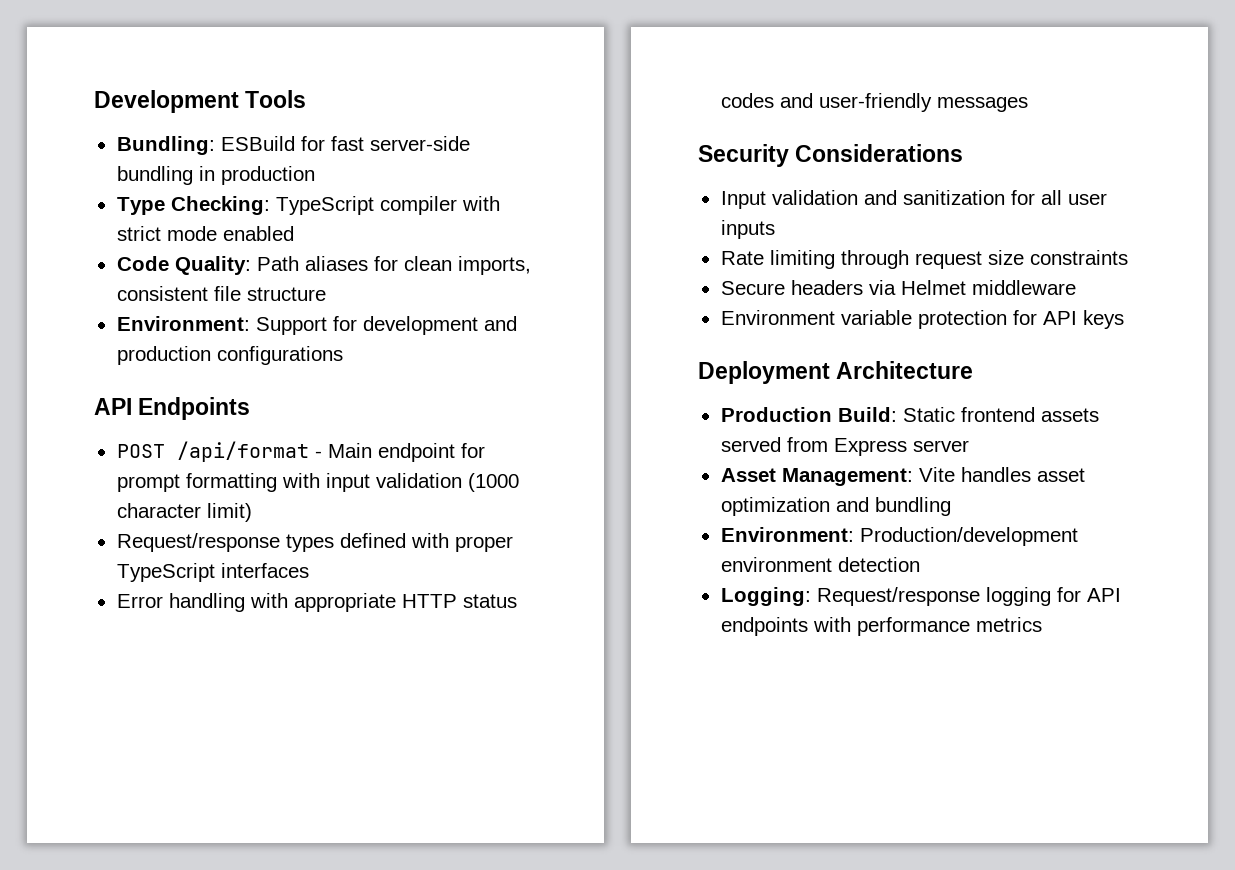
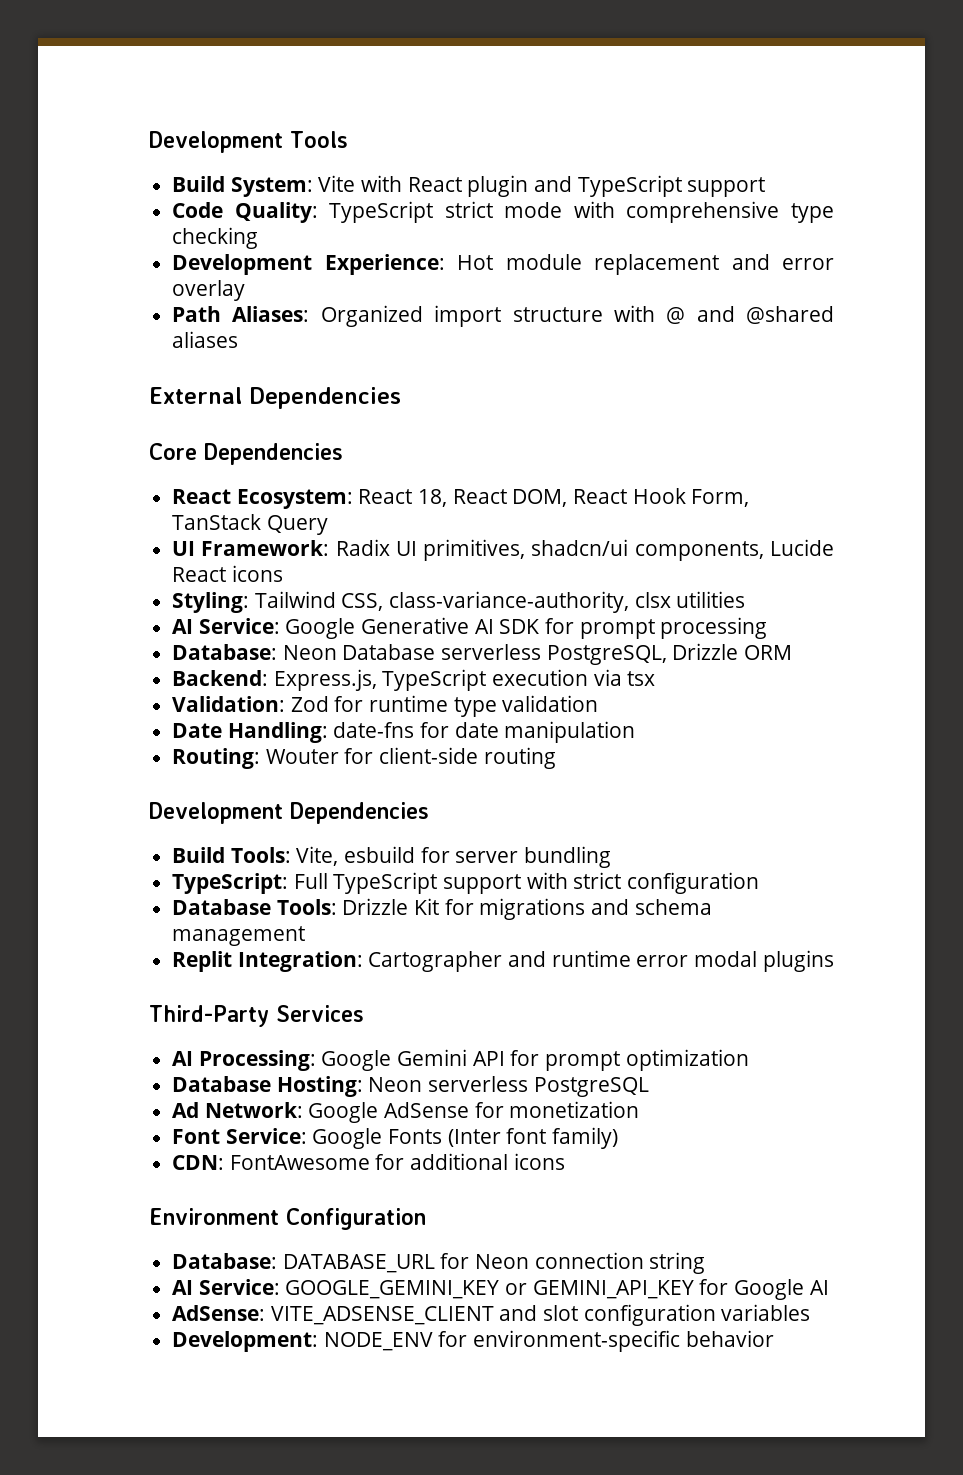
[116,136,470,155] [116,166,315,185] [116,196,500,215] [116,226,294,241] [116,256,531,275] [116,286,326,301] [116,316,517,335] [116,346,343,365] [94,397,251,420] [116,441,485,462] [116,473,519,492] [116,503,252,522] [116,533,513,552] [116,563,309,582] [116,593,517,612] [720,93,1028,112] [698,144,964,167] [720,190,1107,209] [720,220,775,239] [720,250,1128,269] [720,280,1076,295] [720,310,1124,329] [698,361,974,384] [720,407,1099,422] [720,437,969,456] [720,467,1085,486] [720,497,951,516] [720,527,1078,546] [720,557,920,572] [720,587,1121,606] [720,617,1042,636] Bundling: ESBuild for fast server-side bundling in production // Type Checking: TypeScript compiler with strict mode enabled // Code Quality: Path aliases for clean imports, consistent file structure // Environment: Support for development and production configurations // API Endpoints // POST /api/format - Main endpoint for prompt formatting with input validation (1000 character limit) // Request/response types defined with proper TypeScript interfaces // Error handling with appropriate HTTP status codes and user-friendly messages // Security Considerations // Input validation and sanitization for all user inputs // Rate limiting through request size constraints // Secure headers via Helmet middleware // Environment variable protection for API keys // Deployment Architecture // Production Build: Static frontend assets served from Express server // Asset Management: Vite handles asset optimization and bundling // Environment: Production/development environment detection // Logging: Request/response logging for API endpoints with performance metrics -> [172,175,766,197] [172,201,834,223] [172,227,259,249] [172,254,834,275] [172,280,246,301] [172,305,834,327] [172,331,239,348] [149,387,401,409] [149,443,343,465] [172,488,750,509] [172,514,328,535] [172,539,835,561] [172,565,283,582] [172,591,746,613] [172,617,768,639] [172,643,793,665] [172,669,656,691] [172,695,599,717] [172,721,636,743] [172,747,556,769] [149,802,429,824] [172,846,612,868] [172,872,760,894] [172,898,712,920] [172,926,306,946] [172,950,834,972] [149,1005,364,1027] [172,1049,749,1071] [172,1076,649,1097] [172,1101,640,1123] [172,1127,619,1149] [172,1153,565,1170] [149,1208,426,1230] [172,1252,706,1274] [172,1279,829,1300] [172,1304,811,1326] [172,1330,774,1352] Build System: Vite with React plugin and TypeScript support // Code Quality: TypeScript strict mode with comprehensive type checking // Development Experience: Hot module replacement and error overlay // Path Aliases: Organized import structure with @ and @shared aliases // External Dependencies // Core Dependencies // React Ecosystem: React 18, React DOM, React Hook Form, TanStack Query // UI Framework: Radix UI primitives, shadcn/ui components, Lucide React icons // Styling: Tailwind CSS, class-variance-authority, clsx utilities // AI Service: Google Generative AI SDK for prompt processing // Database: Neon Database serverless PostgreSQL, Drizzle ORM // Backend: Express.js, TypeScript execution via tsx // Validation: Zod for runtime type validation // Date Handling: date-fns for date manipulation // Routing: Wouter for client-side routing // Development Dependencies // Build Tools: Vite, esbuild for server bundling // TypeScript: Full TypeScript support with strict configuration // Database Tools: Drizzle Kit for migrations and schema management // Replit Integration: Cartographer and runtime error modal plugins // Third-Party Services // AI Processing: Google Gemini API for prompt optimization // Database Hosting: Neon serverless PostgreSQL // Ad Network: Google AdSense for monetization // Font Service: Google Fonts (Inter font family) // CDN: FontAwesome for additional icons // Environment Configuration // Database: DATABASE_URL for Neon connection string // AI Service: GOOGLE_GEMINI_KEY or GEMINI_API_KEY for Google AI // AdSense: VITE_ADSENSE_CLIENT and slot configuration variables // Development: NODE_ENV for environment-specific behavior

